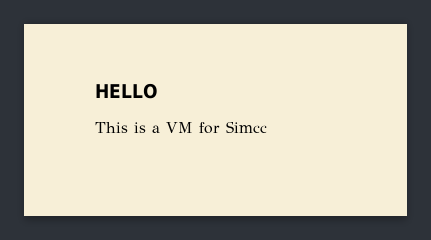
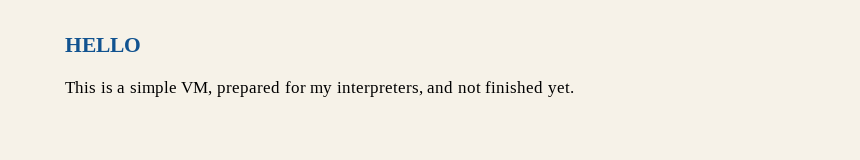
[166,121,267,134] VM for Simcc -> [129,81,575,97] simple VM, prepared for my interpreters, and not finished yet.

